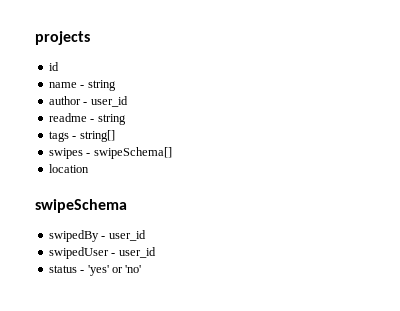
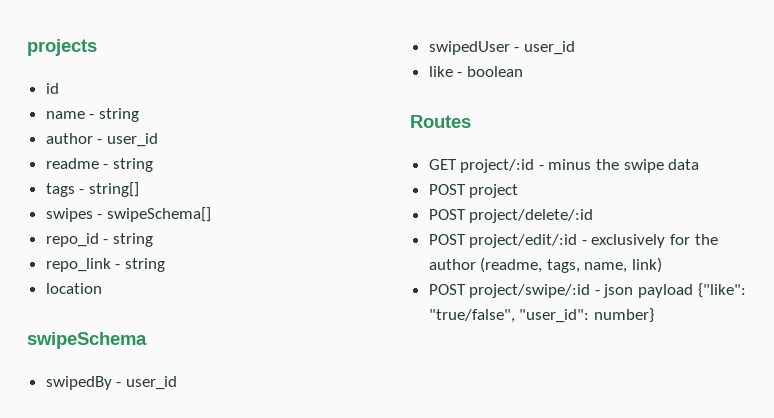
(172, 153) none -> [45,233,153,247] [45,258,165,272] // repo_id - string // repo_link - string
[48,265,142,276] status - 'yes' or 'no' -> [428,66,523,77] [410,115,471,128] [428,159,700,173] [428,184,519,198] [428,209,594,223] [428,234,718,248] [428,257,663,273] [428,283,746,298] [428,308,654,323] like - boolean // Routes // GET project/:id - minus the swipe data // POST project // POST project/delete/:id // POST project/edit/:id - exclusively for the author (readme, tags, name, link) // POST project/swipe/:id - json payload {"like": "true/false", "user_id": number}

